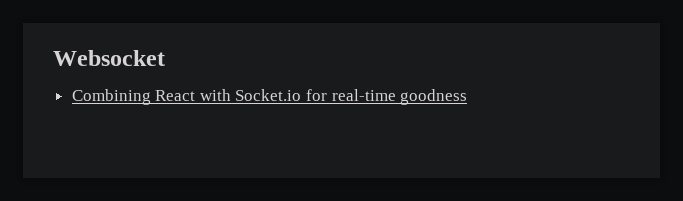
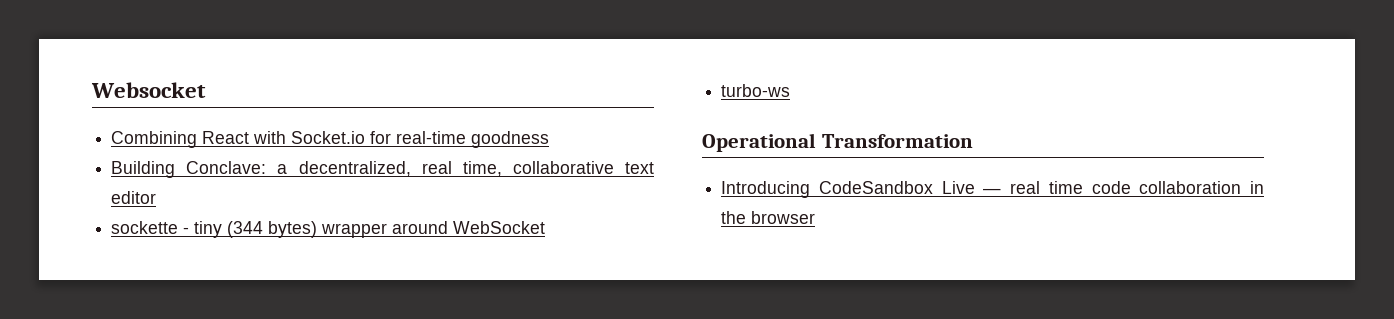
(468, 97) none -> [111,161,654,178] [111,191,157,204] [111,221,546,238] [721,84,791,97] [702,133,973,152] [721,181,1264,198] [721,211,816,224] // Building Conclave: a decentralized, real time, collaborative text editor // sockette - tiny (344 bytes) wrapper around WebSocket // turbo-ws // Operational Transformation // Introducing CodeSandbox Live — real time code collaboration in the browser

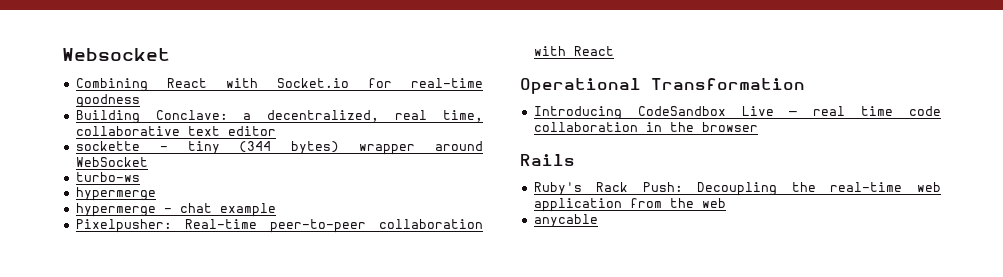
(791, 90) none -> [75,187,156,201] [75,203,276,217] [75,219,483,233] [533,46,614,56] // hypermerge // hypermerge - chat example // Pixelpusher: Real-time peer-to-peer collaboration with React
(816, 217) none -> [520,154,575,166] [533,182,941,196] [533,198,726,212] [533,214,598,227] // Rails // Ruby's Rack Push: Decoupling the real-time web application from the web // anycable

